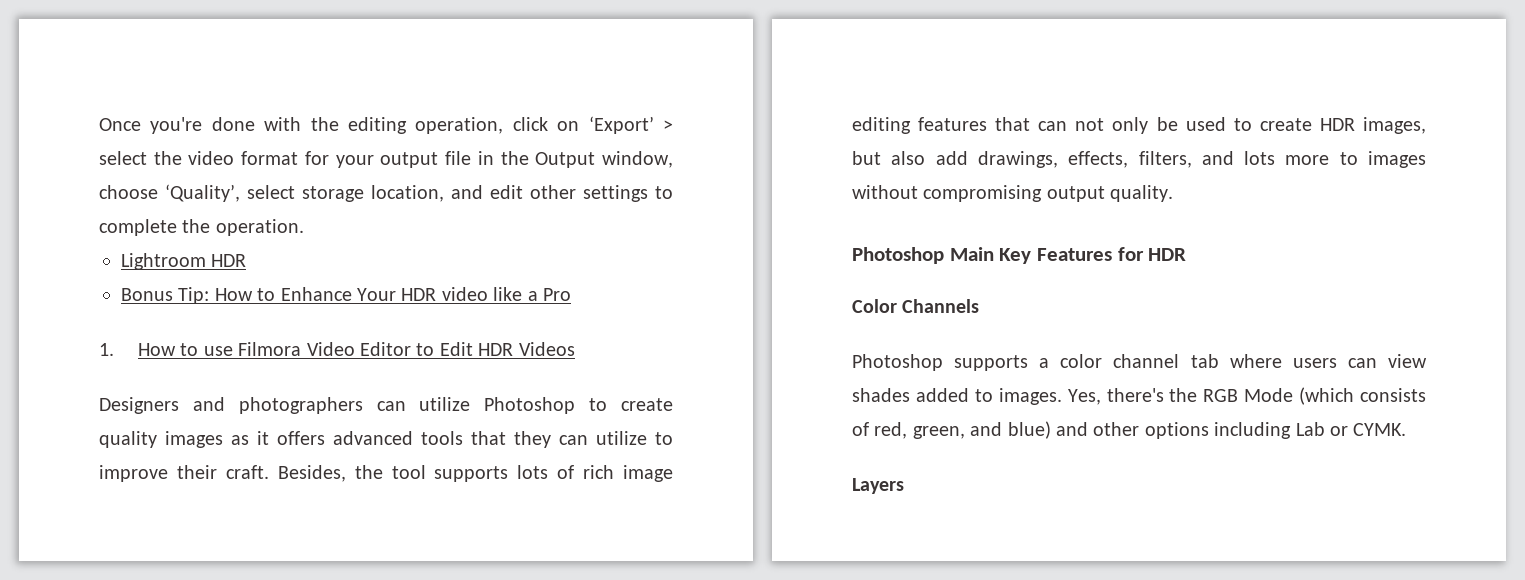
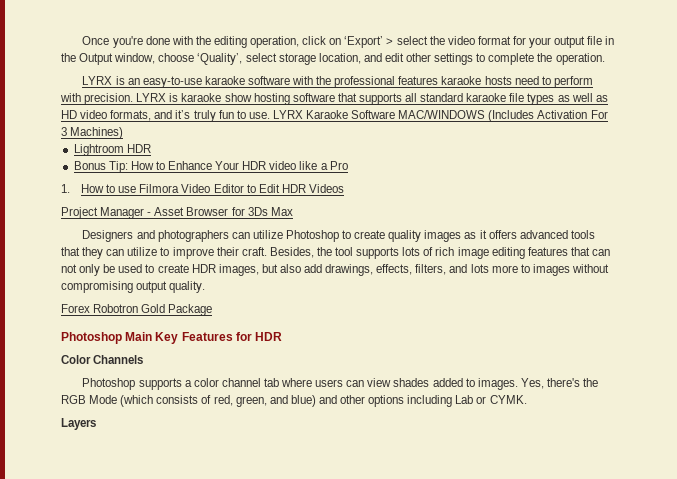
(304, 227) none -> [82,76,593,88] [60,93,608,105] [61,110,608,122] [61,127,124,139] // LYRX is an easy-to-use karaoke software with the professional features karaoke hosts need to perform with precision. LYRX is karaoke show hosting software that supports all standard karaoke file types as well as HD video formats, and it’s truly fun to use. LYRX Karaoke Software MAC/WINDOWS (Includes Activation For 3 Machines)
(575, 349) none -> [61,207,293,219] // Project Manager - Asset Browser for 3Ds Max
(1174, 193) none -> [61,304,213,316] // Forex Robotron Gold Package

